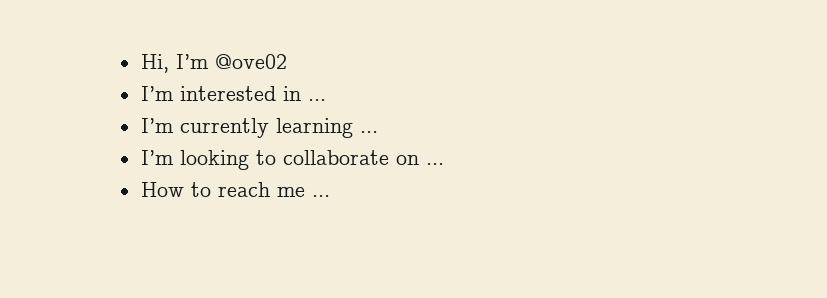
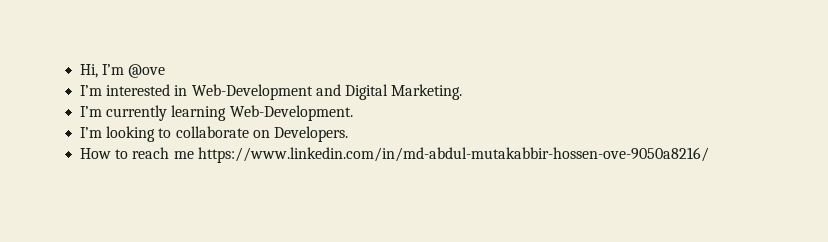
[214,54,287,69] @ove02 -> [128,64,166,78] @ove
[307,99,326,101] ... -> [191,84,463,100] Web-Development and Digital Marketing.
[359,131,378,133] ... -> [229,105,353,121] Web-Development.
[425,163,444,165] ... -> [273,126,348,142] Developers.
[311,195,330,197] ... -> [197,147,709,163] https://www.linkedin.com/in/md-abdul-mutakabbir-hossen-ove-9050a8216/

